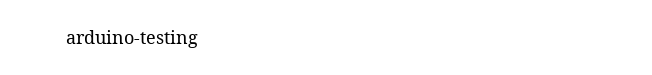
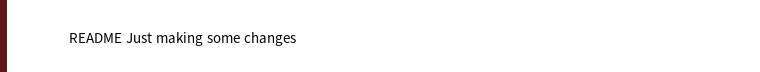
[66,30,198,48] arduino-testing -> [69,32,297,46] README Just making some changes

